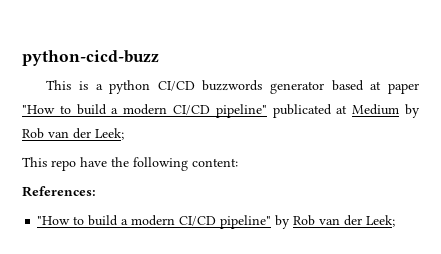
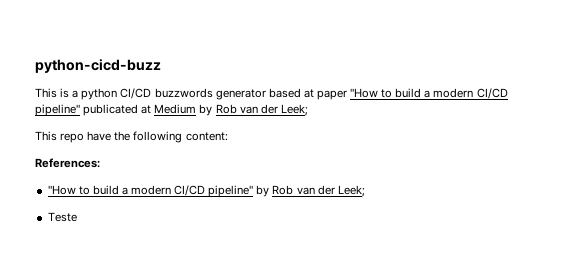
(396, 221) none -> [47,212,77,222] // Teste

